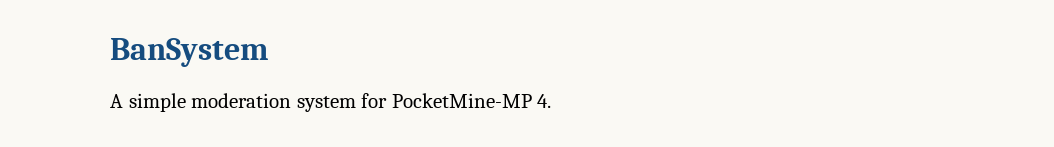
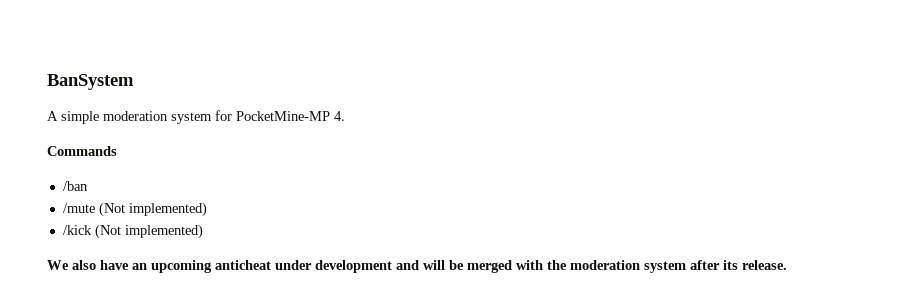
(552, 101) none -> [47,146,117,156] [62,181,88,191] [62,202,207,217] [62,224,203,239] [47,260,787,273] // Commands // /ban // /mute (Not implemented) // /kick (Not implemented) // We also have an upcoming anticheat under development and will be merged with the moderation system after its release.

